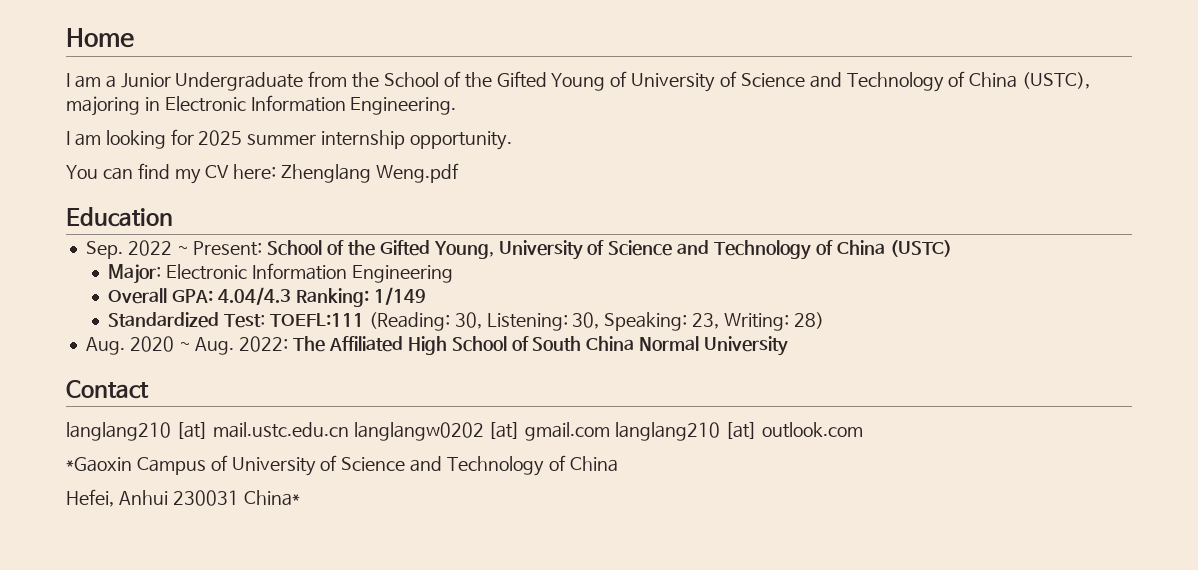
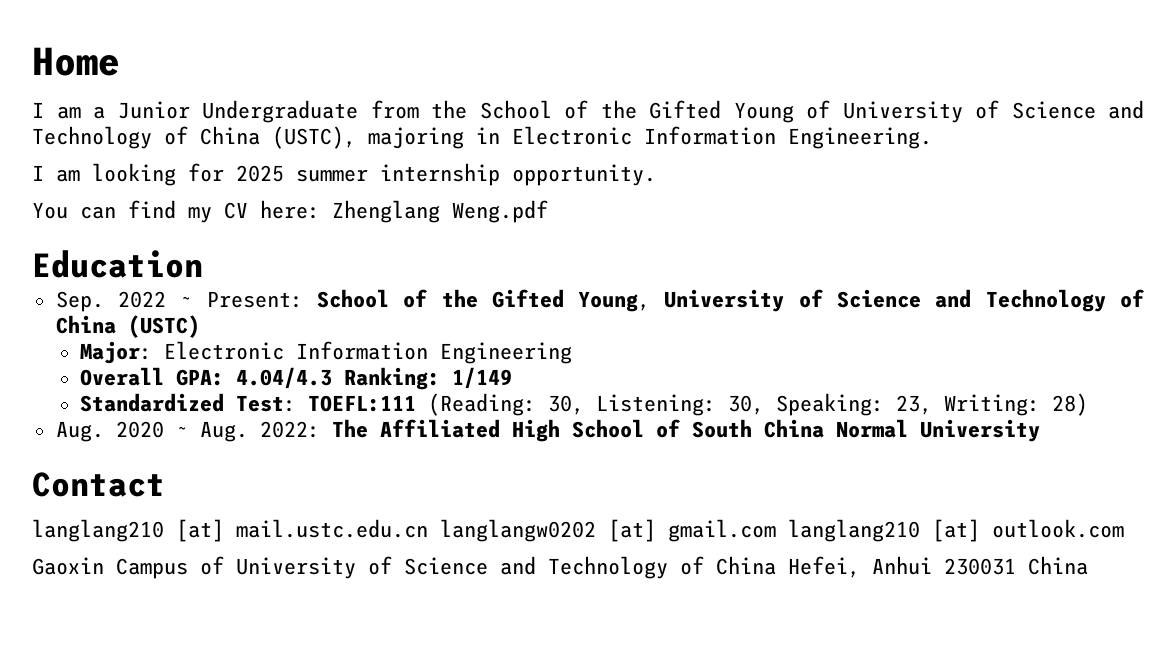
[66,457,132,472] *Gaoxin -> [32,557,104,575] Gaoxin
(618, 464) // -> (776, 565) none
[243,490,300,506] China* -> [1028,556,1088,575] China

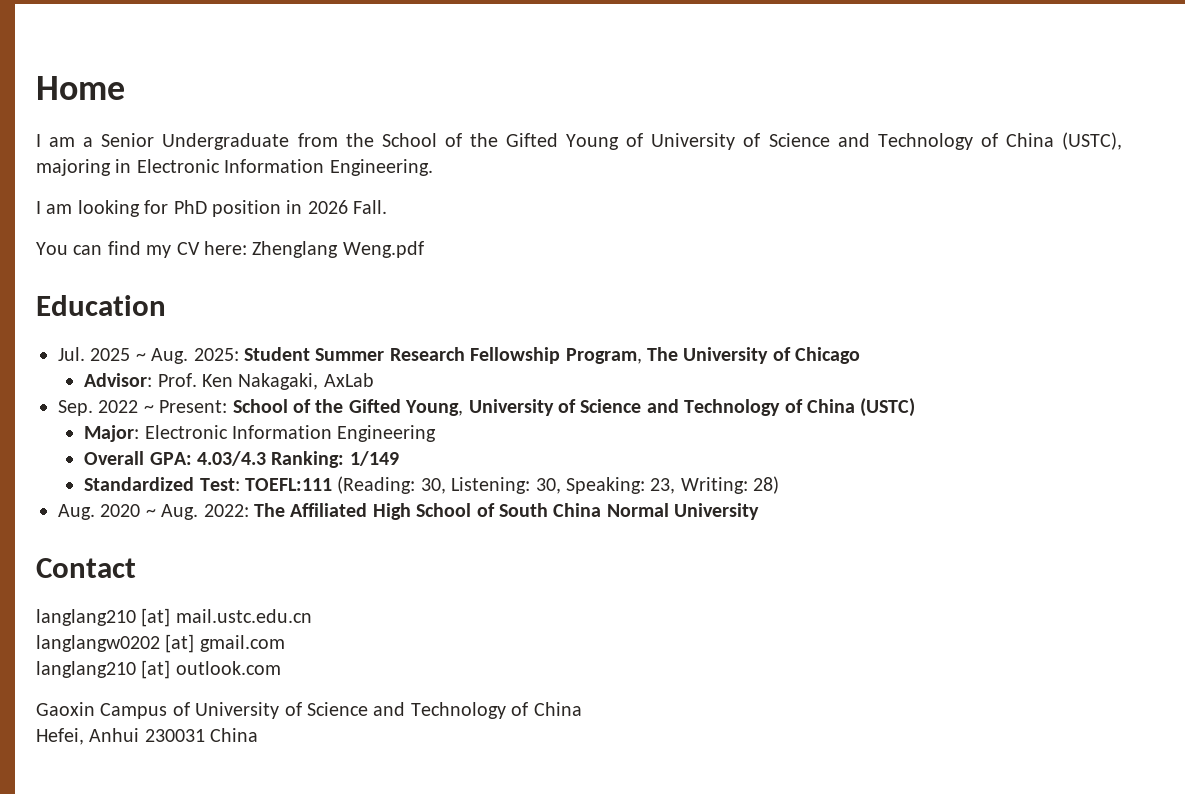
[117,101,190,119] Junior -> [101,133,155,147] Senior
[236,163,656,186] 2025 summer internship opportunity. -> [173,200,388,217] PhD position in 2026 Fall.
(203, 264) none -> [58,347,861,364] [84,373,374,390] // Jul. 2025 ~ Aug. 2025: Student Summer Research Fellowship Program, The University of Chicago // Advisor: Prof. Ken Nakagaki, AxLab
[236,367,333,389] 4.04/4.3 -> [197,451,267,466] 4.03/4.3
(428, 528) none -> (312, 616) //
(776, 530) none -> (285, 643) //
(776, 565) none -> (582, 709) //

